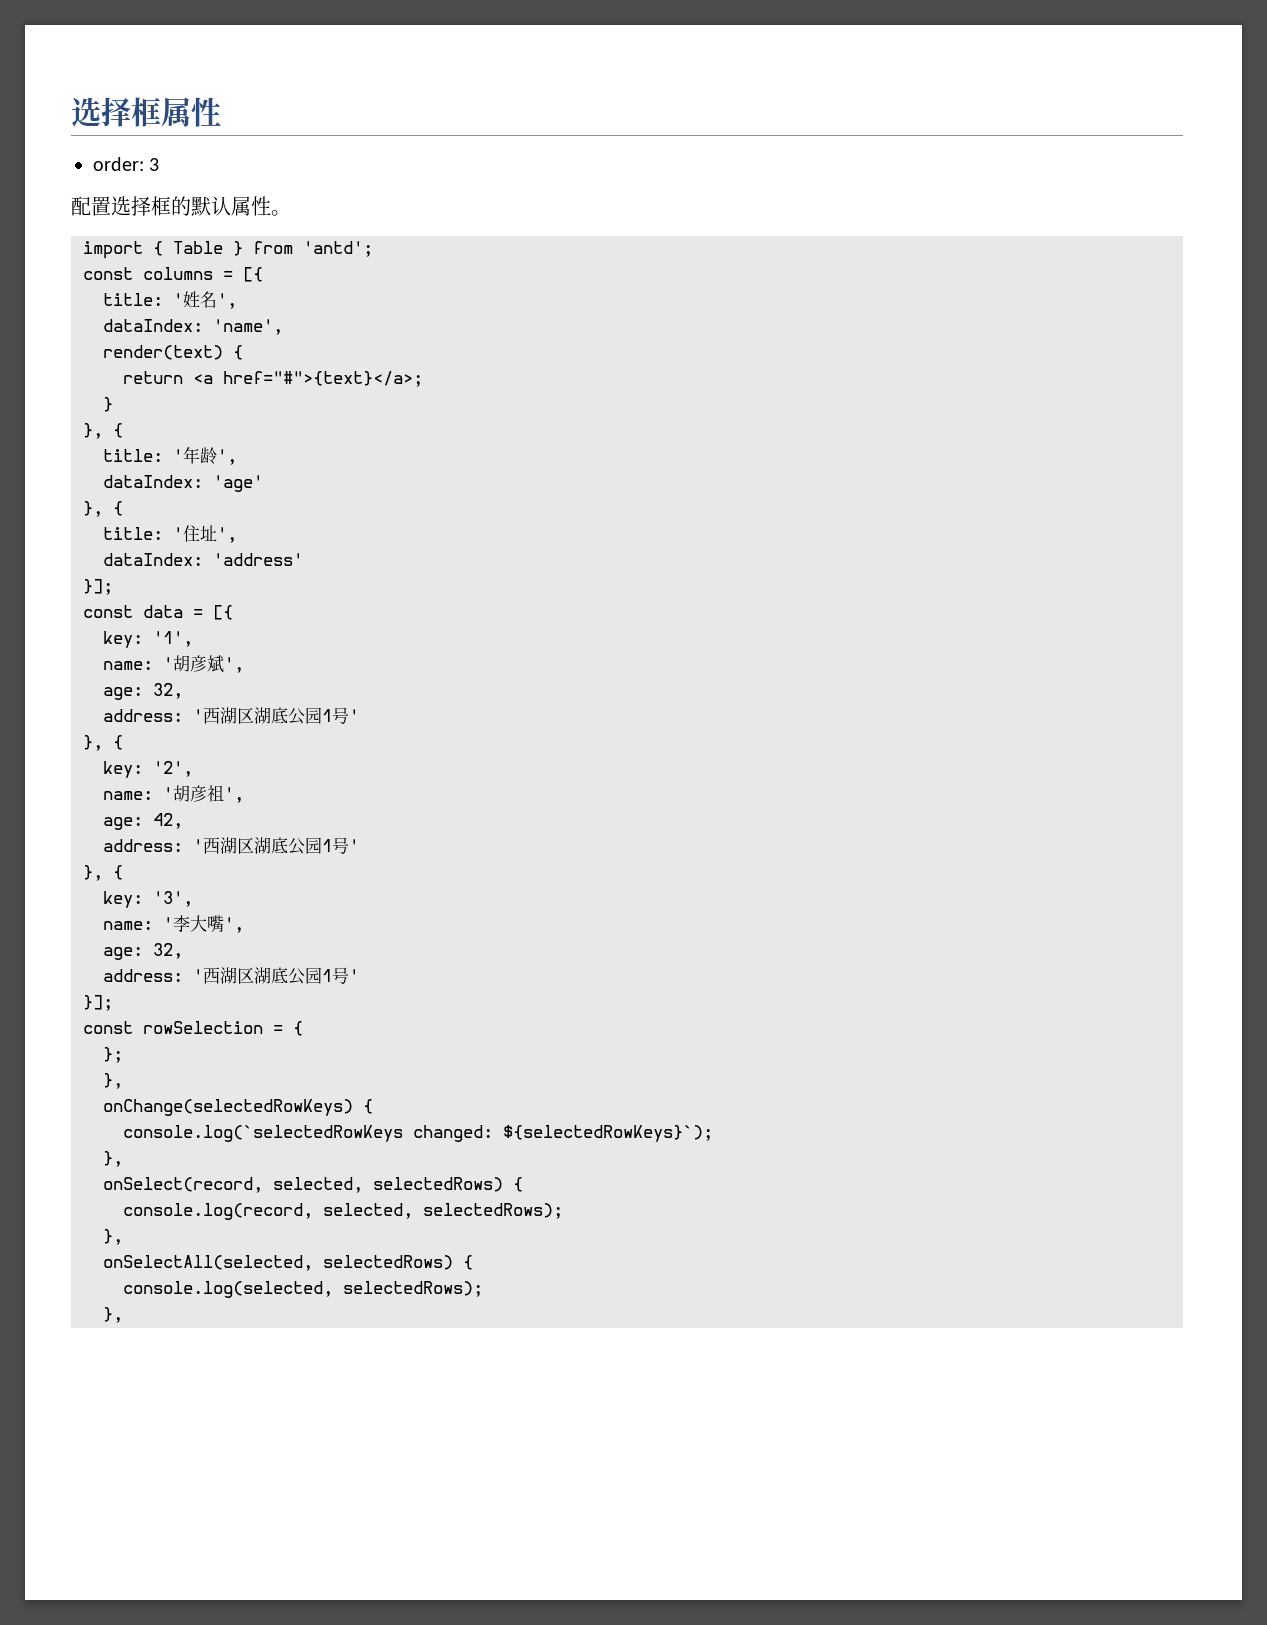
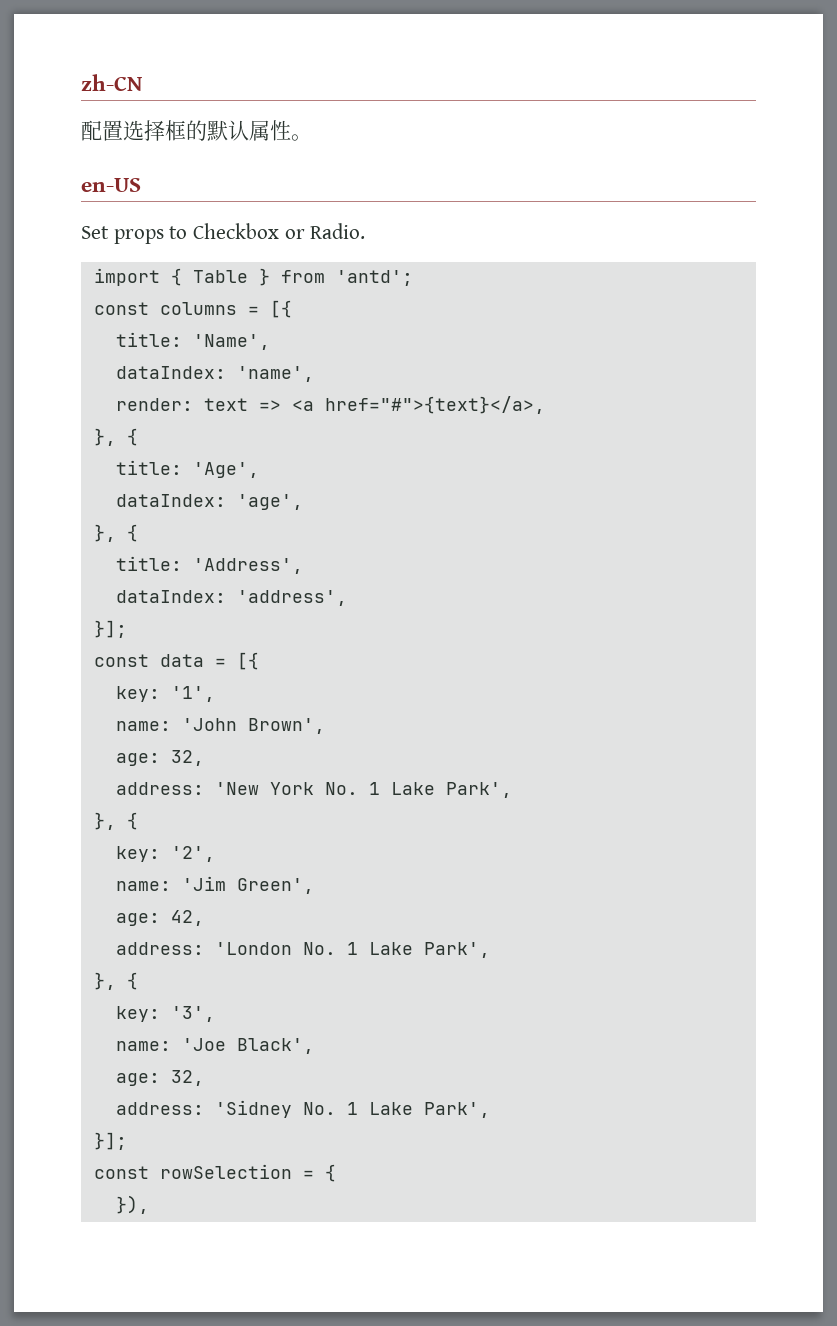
[71,97,221,127] [93,157,160,171] 选择框属性 // order: 3 -> [81,74,142,91] zh-CN
(291, 213) none -> [81,178,141,192] [81,223,366,244] // en-US // Set props to Checkbox or Radio.
[173,291,237,309] '姓名', -> [192,334,270,350] 'Name',
[103,345,243,360] [123,371,423,387] [103,397,113,412] [83,423,123,439] [103,446,237,465] [103,475,263,492] [83,501,123,517] [103,525,237,543] [103,553,303,566] render(text) { // return <a href="#">{text}</a>; // } // }, { // title: '年龄', // dataIndex: 'age' // }, { // title: '住址', // dataIndex: 'address' -> [115,396,545,414] [93,428,138,446] [115,460,259,478] [115,494,303,510] [93,524,138,542] [115,556,303,574] [115,590,347,606] render: text => <a href="#">{text}</a>, // }, { // title: 'Age', // dataIndex: 'age', // }, { // title: 'Address', // dataIndex: 'address',
[163,655,244,673] [103,683,183,700] [103,707,359,725] '胡彦斌', // age: 32, // address: '西湖区湖底公园1号' -> [181,718,325,734] [115,750,204,766] [115,782,512,798] 'John Brown', // age: 32, // address: 'New York No. 1 Lake Park',
[163,785,244,803] '胡彦祖', -> [181,876,314,894] 'Jim Green',
[193,837,359,855] '西湖区湖底公园1号' -> [214,942,490,958] 'London No. 1 Lake Park',
[163,915,244,933] [103,943,183,960] [103,967,359,985] '李大嘴', // age: 32, // address: '西湖区湖底公园1号' -> [181,1038,314,1054] [115,1070,204,1086] [115,1100,490,1118] 'Joe Black', // age: 32, // address: 'Sidney No. 1 Lake Park',
[103,1047,123,1063] [103,1073,123,1089] [103,1099,373,1116] [123,1125,713,1142] [103,1151,123,1167] [103,1177,523,1193] [123,1203,563,1220] [103,1229,123,1245] [103,1255,473,1271] [123,1281,483,1298] [103,1307,123,1323] }; // }, // onChange(selectedRowKeys) { // console.log(`selectedRowKeys changed: ${selectedRowKeys}`); // }, // onSelect(record, selected, selectedRows) { // console.log(record, selected, selectedRows); // }, // onSelectAll(selected, selectedRows) { // console.log(selected, selectedRows); // }, -> [115,1195,149,1214] }),

